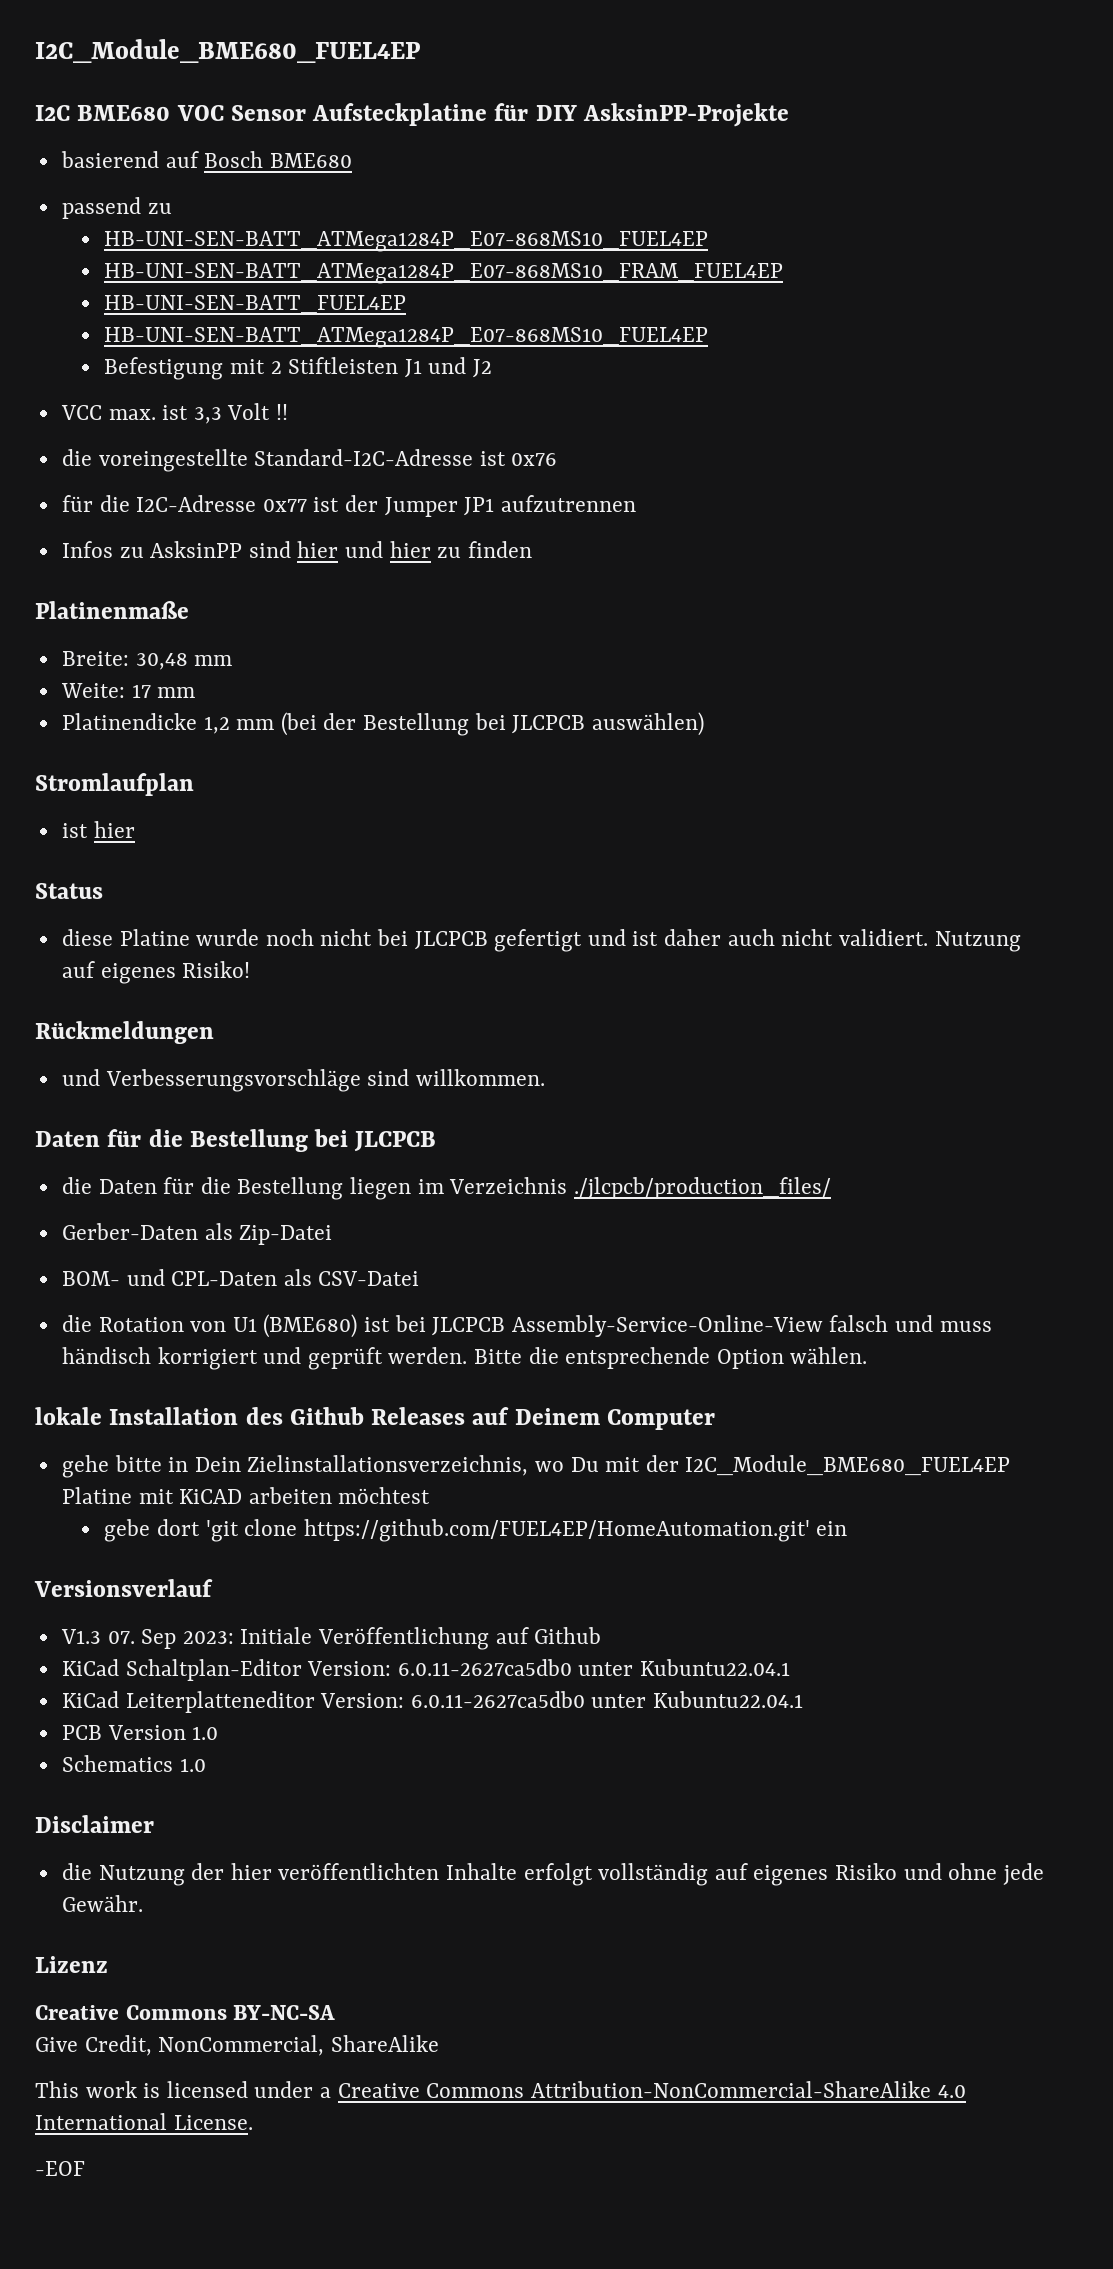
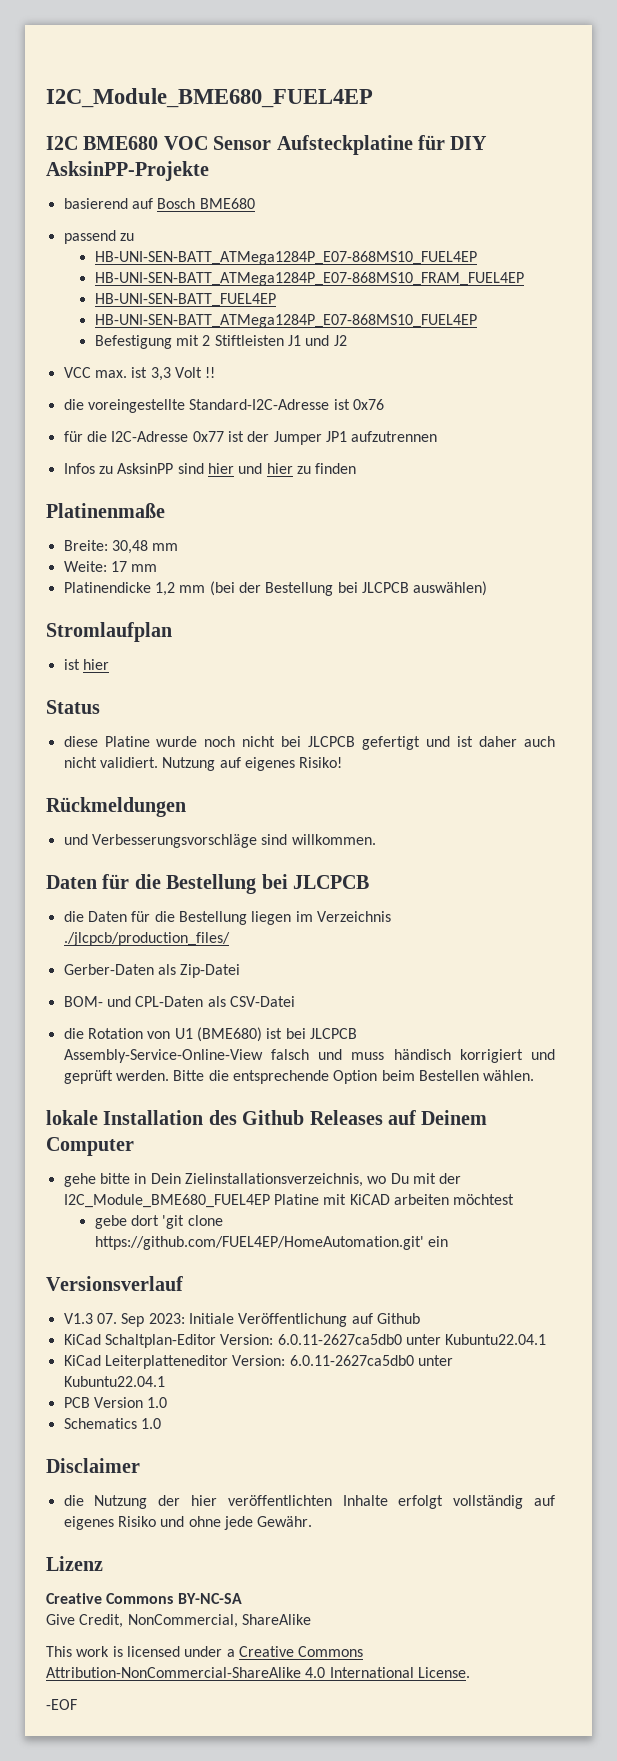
(784, 1359) none -> [381,1070,479,1081] beim Bestellen

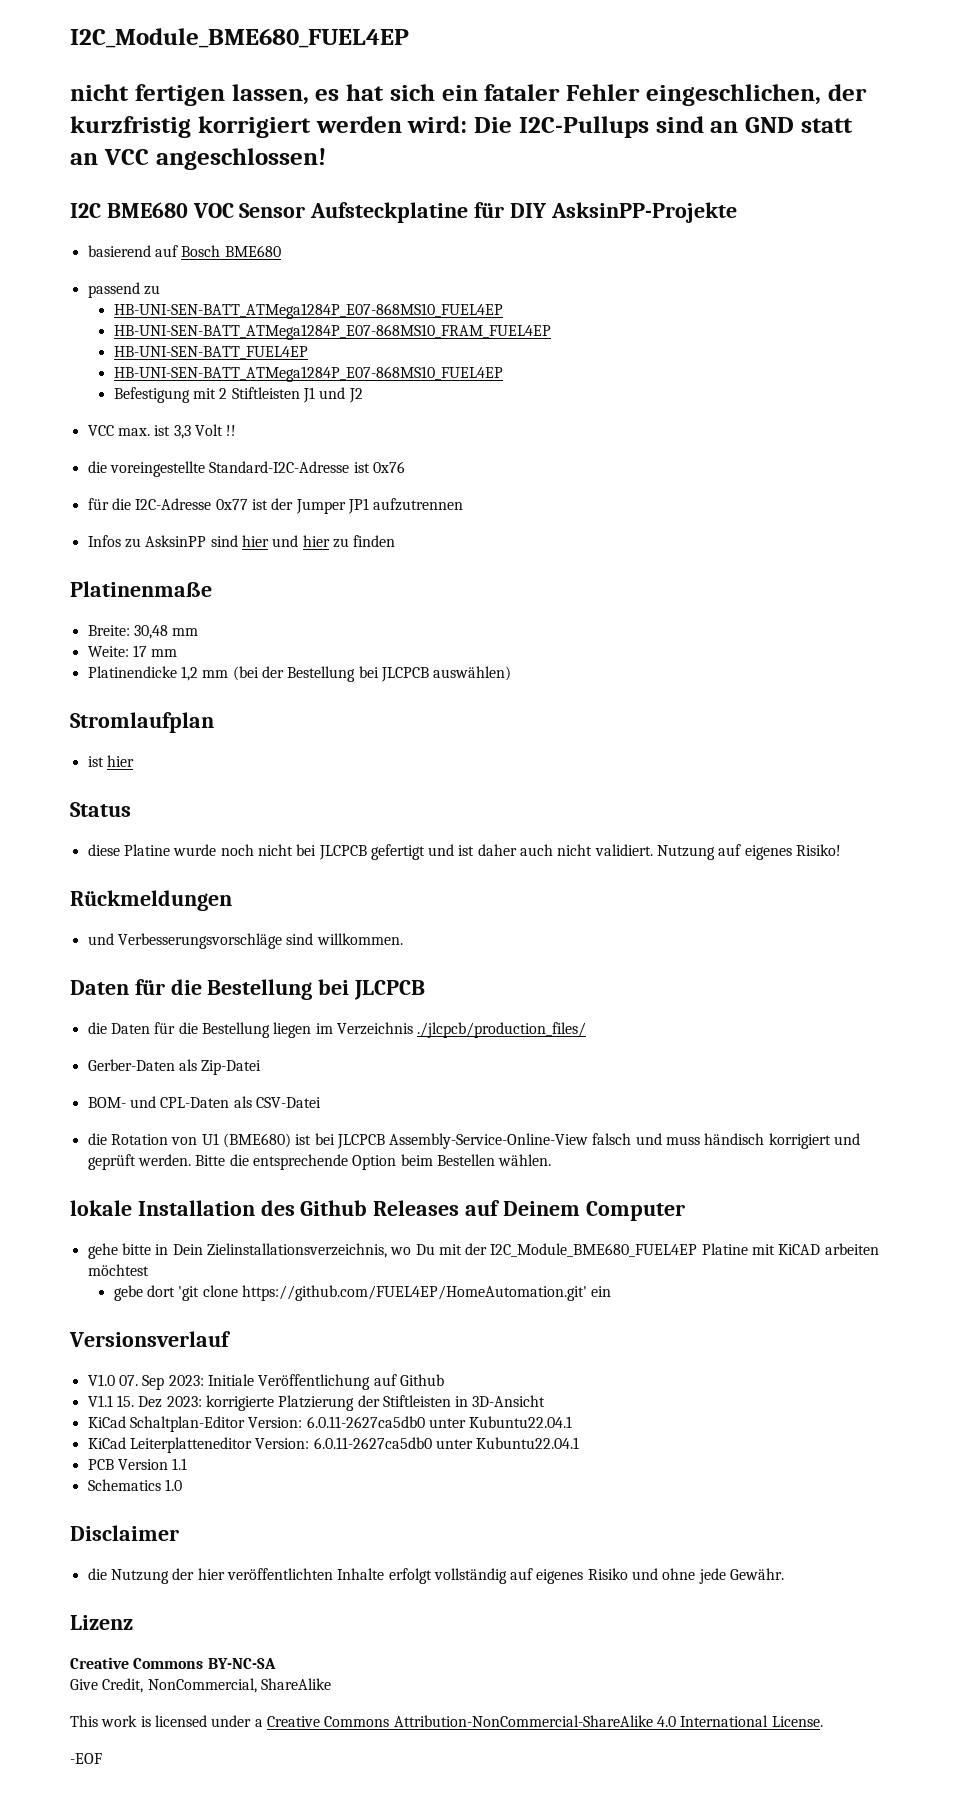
[46,88,373,108] I2C_Module_BME680_FUEL4EP -> [70,28,409,48] [70,84,867,106] [70,116,853,138] [70,148,326,170] I2C_Module_BME680_FUEL4EP // nicht fertigen lassen, es hat sich ein fataler Fehler eingeschlichen, der kurzfristig korrigiert werden wird: Die I2C-Pullups sind an GND statt an VCC angeschlossen!
[63,1313,93,1324] V1.3 -> [87,1374,115,1386] V1.0
(420, 1318) none -> [87,1395,546,1411] // V1.1 15. Dez 2023: korrigierte Platzierung der Stiftleisten in 3D-Ansicht
[147,1397,168,1408] 1.0 -> [172,1458,188,1470] 1.1

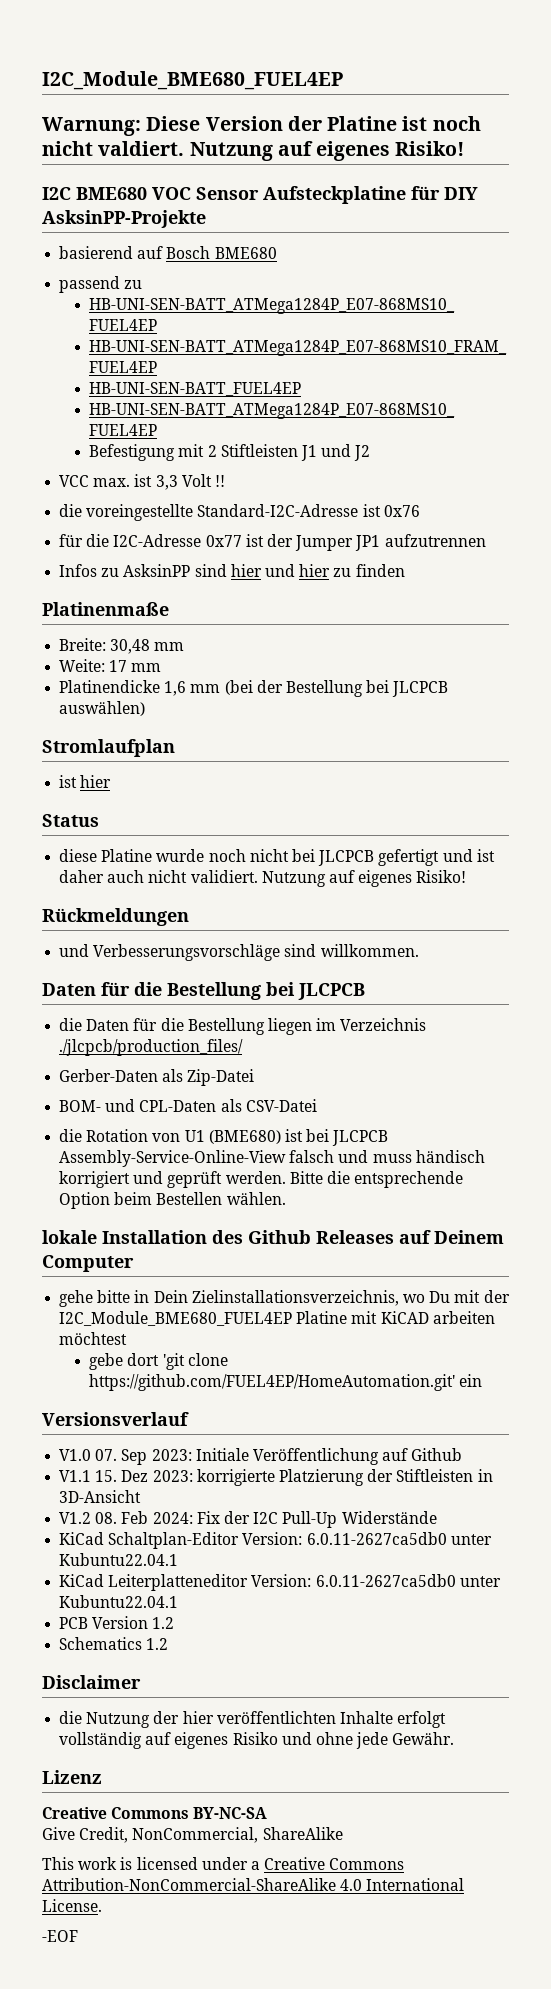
[70,84,867,106] [70,116,853,138] [70,148,326,170] nicht fertigen lassen, es hat sich ein fataler Fehler eingeschlichen, der kurzfristig korrigiert werden wird: Die I2C-Pullups sind an GND statt an VCC angeschlossen! -> [42,116,481,136] [42,141,465,161] Warnung: Diese Version der Platine ist noch nicht valdiert. Nutzung auf eigenes Risiko!
[180,666,198,681] 1,2 -> [164,681,187,696] 1,6
(546, 1401) none -> [59,1511,437,1528] // V1.2 08. Feb 2024: Fix der I2C Pull-Up Widerstände
[172,1458,188,1470] 1.1 -> [152,1617,175,1629] 1.2
[164,1479,182,1491] 1.0 -> [146,1638,169,1650] 1.2

